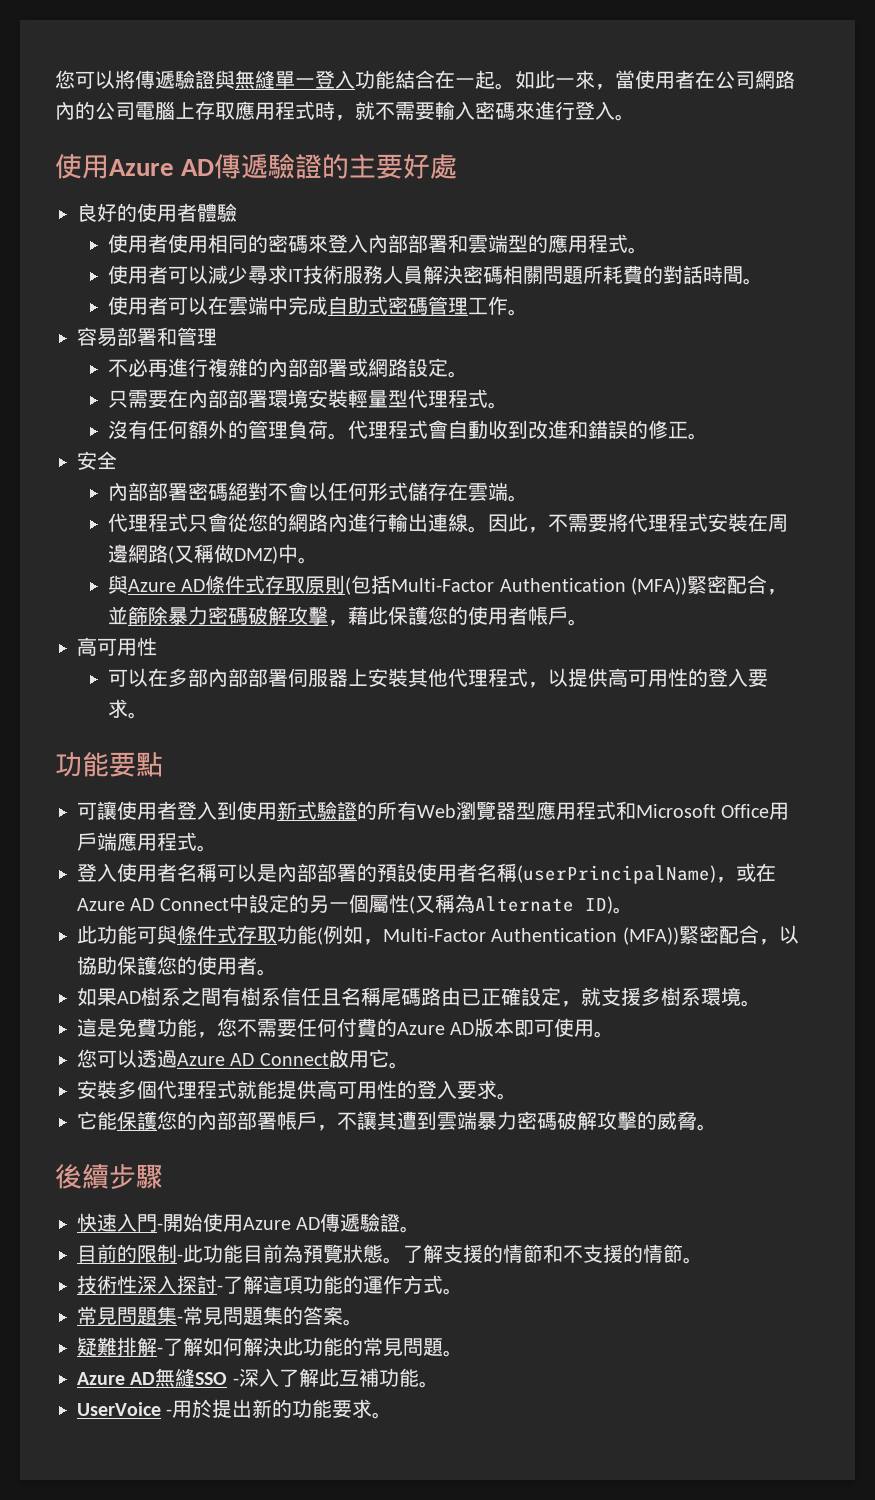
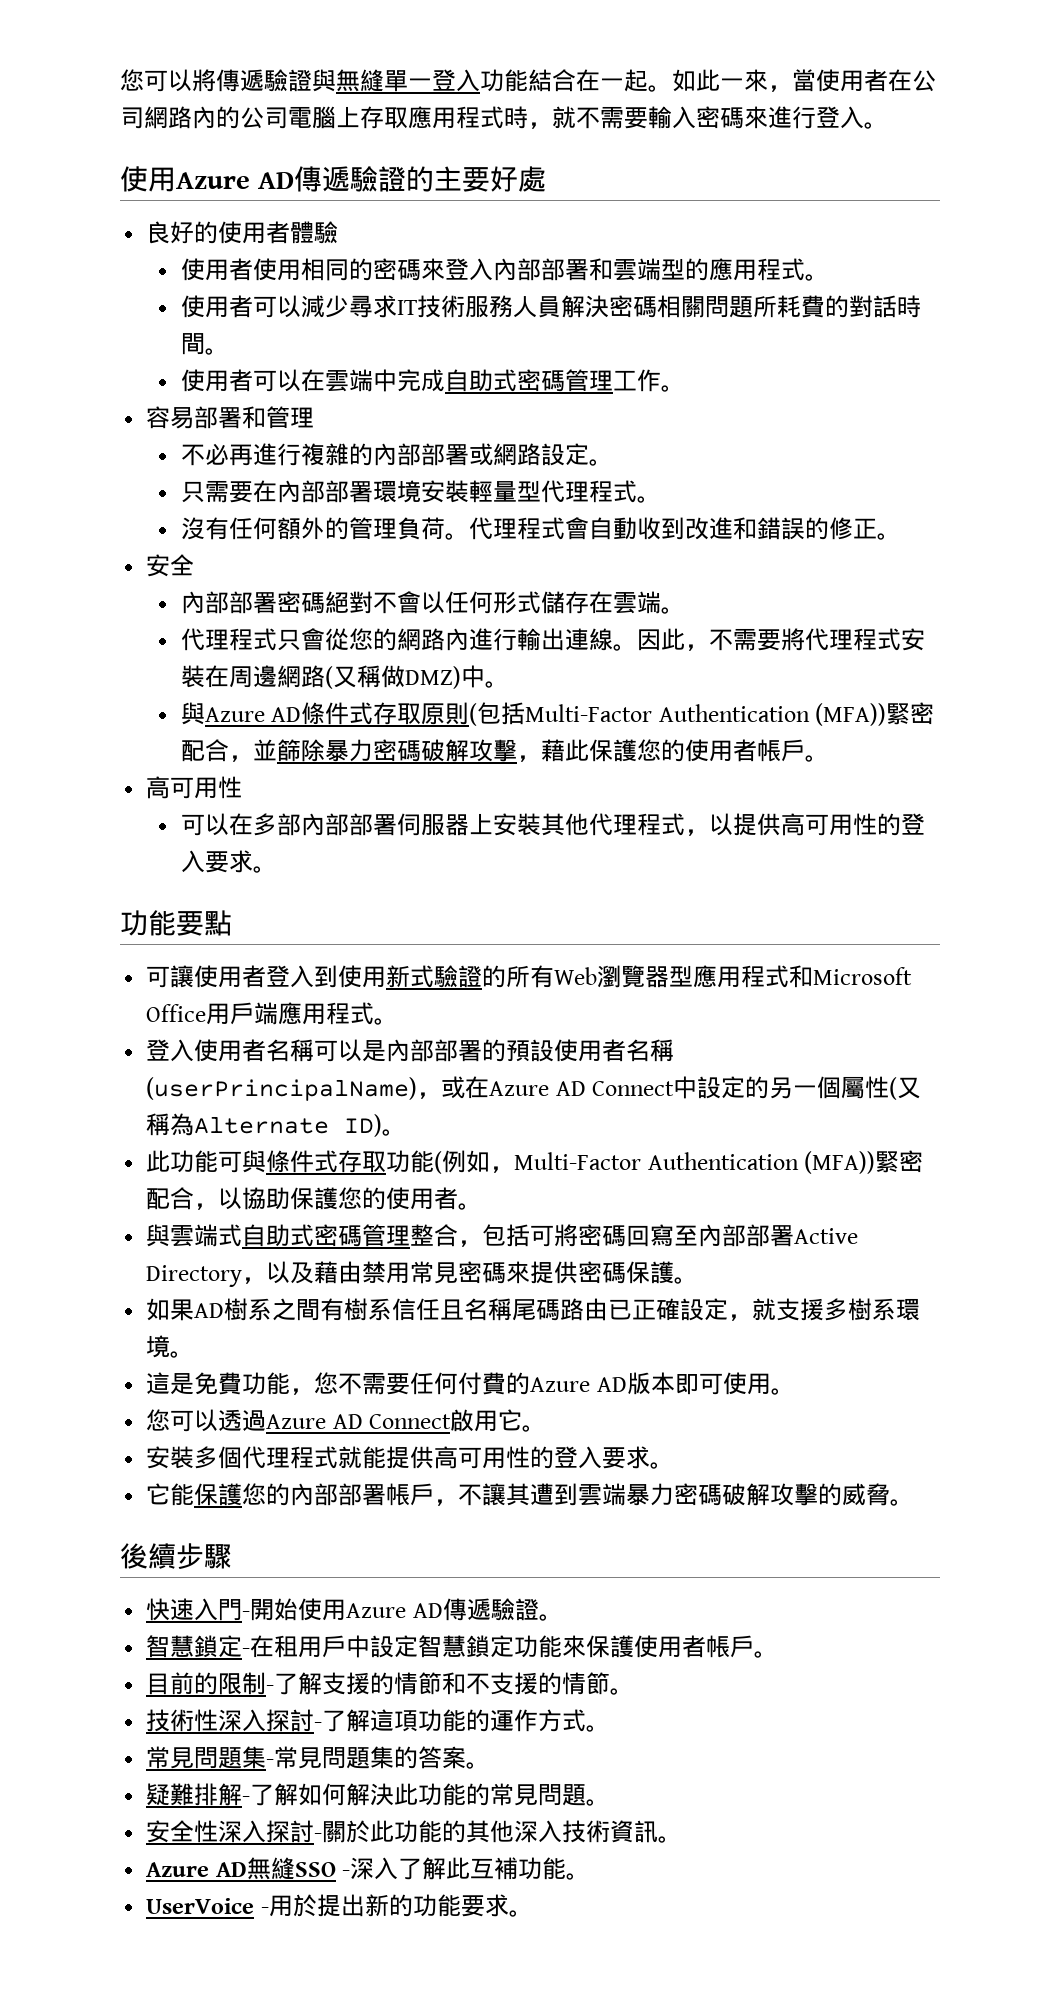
(277, 972) none -> [146,1224,859,1247] [146,1261,699,1287] // 與雲端式自助式密碼管理整合，包括可將密碼回寫至內部部署Active Directory，以及藉由禁用常見密碼來提供密碼保護。
[77,1244,403,1264] 目前的限制-此功能目前為預覽狀態。 -> [146,1635,779,1658] [146,1672,275,1695] 智慧鎖定-在租用戶中設定智慧鎖定功能來保護使用者帳戶。 // 目前的限制-
(463, 1353) none -> [146,1820,683,1843] // 安全性深入探討-關於此功能的其他深入技術資訊。

